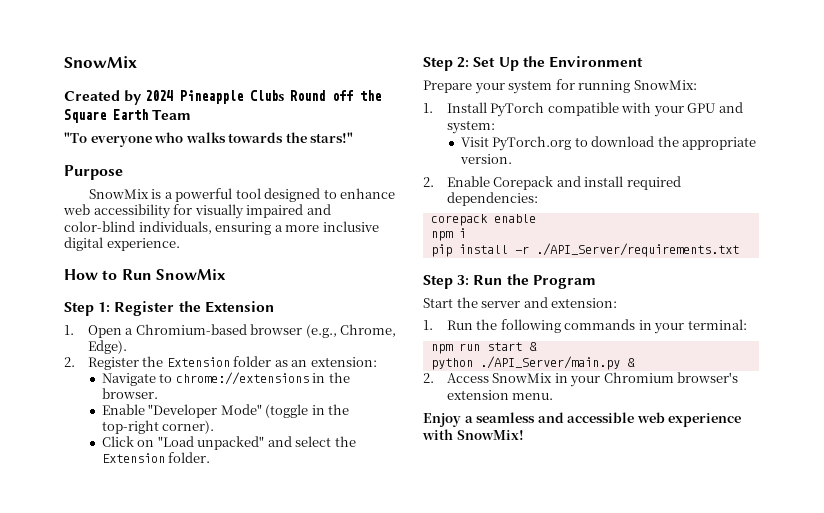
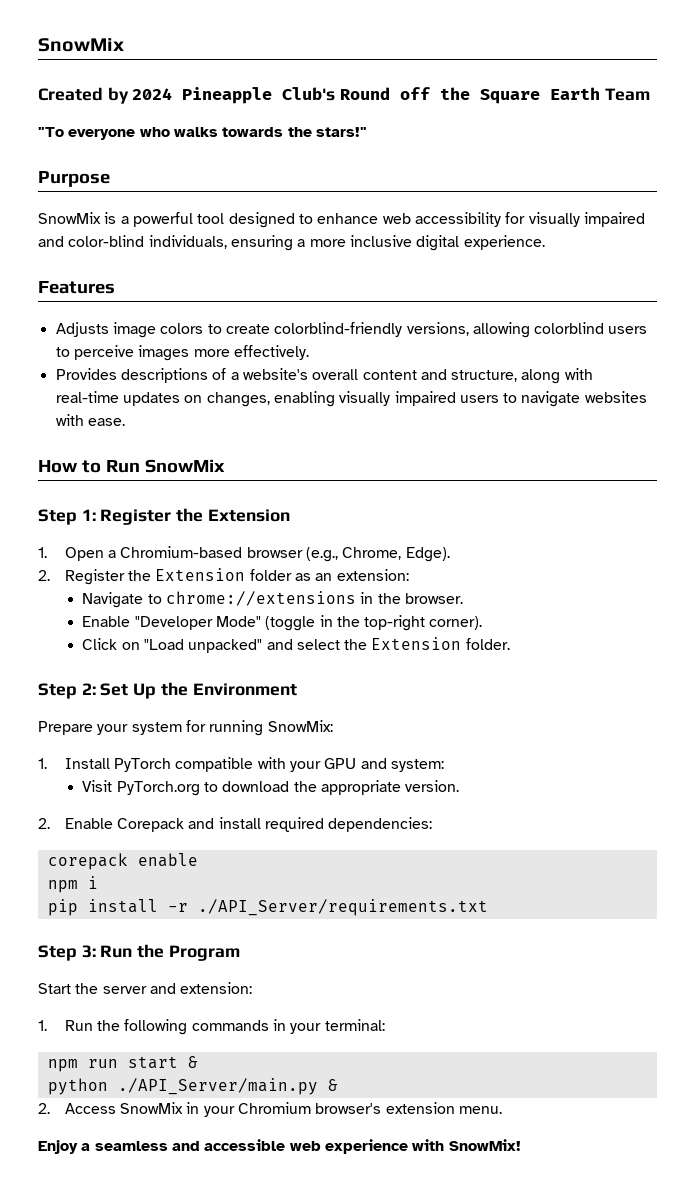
[250,90,286,101] Clubs -> [282,87,336,101] Club's
(180, 244) none -> [38,281,115,294] [55,322,648,338] [55,345,309,361] [55,368,593,384] [55,391,647,407] [55,414,125,426] // Features // Adjusts image colors to create colorblind-friendly versions, allowing colorblind users to perceive images more effectively. // Provides descriptions of a website's overall content and structure, along with real-time updates on changes, enabling visually impaired users to navigate websites with ease.

